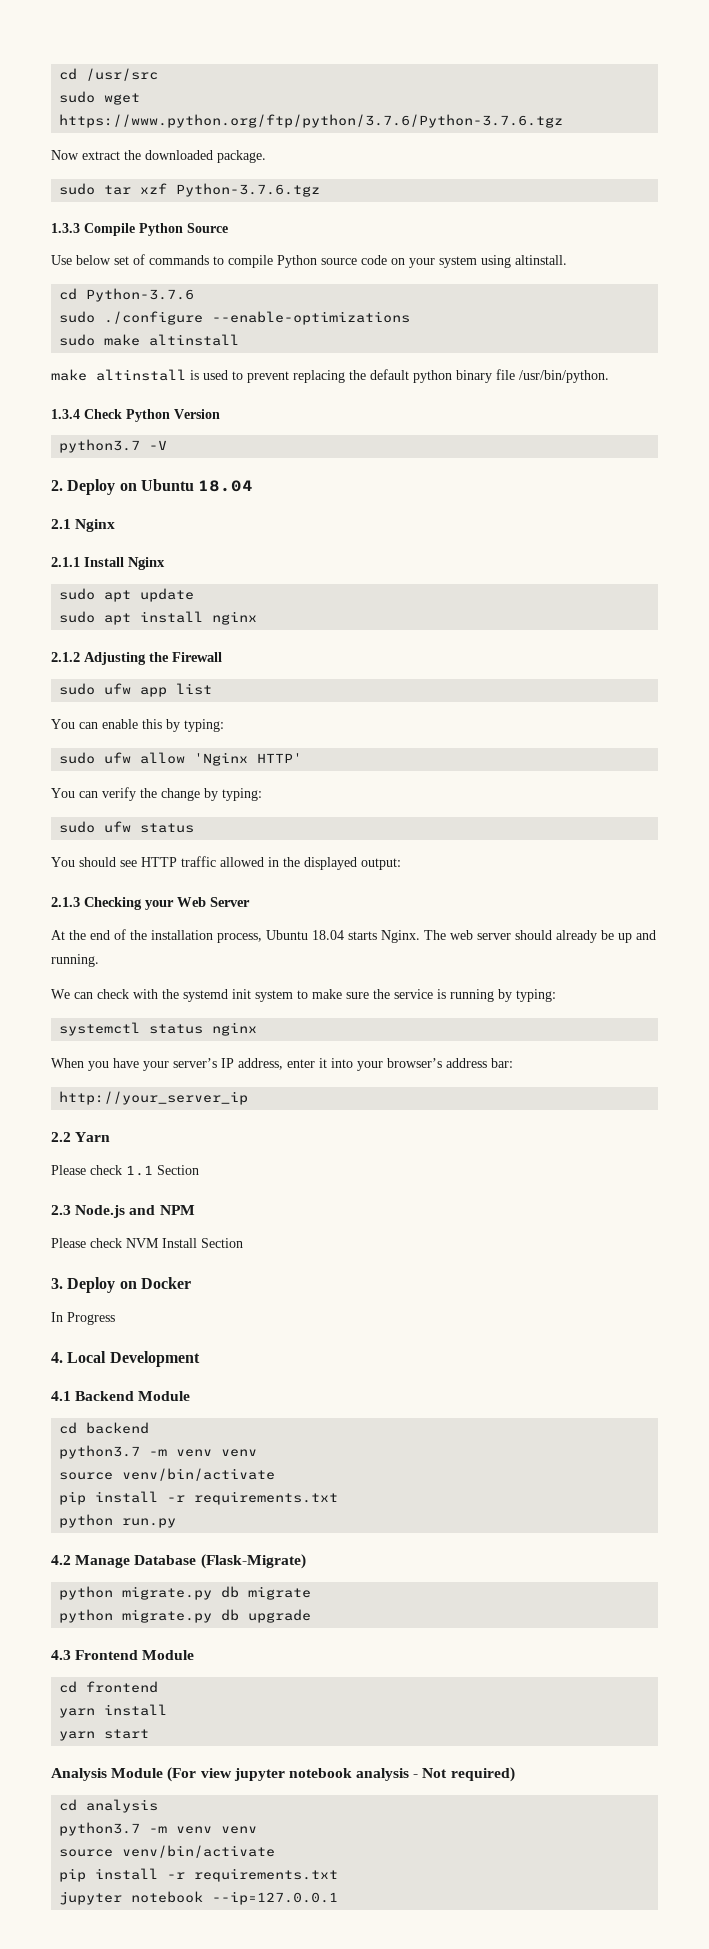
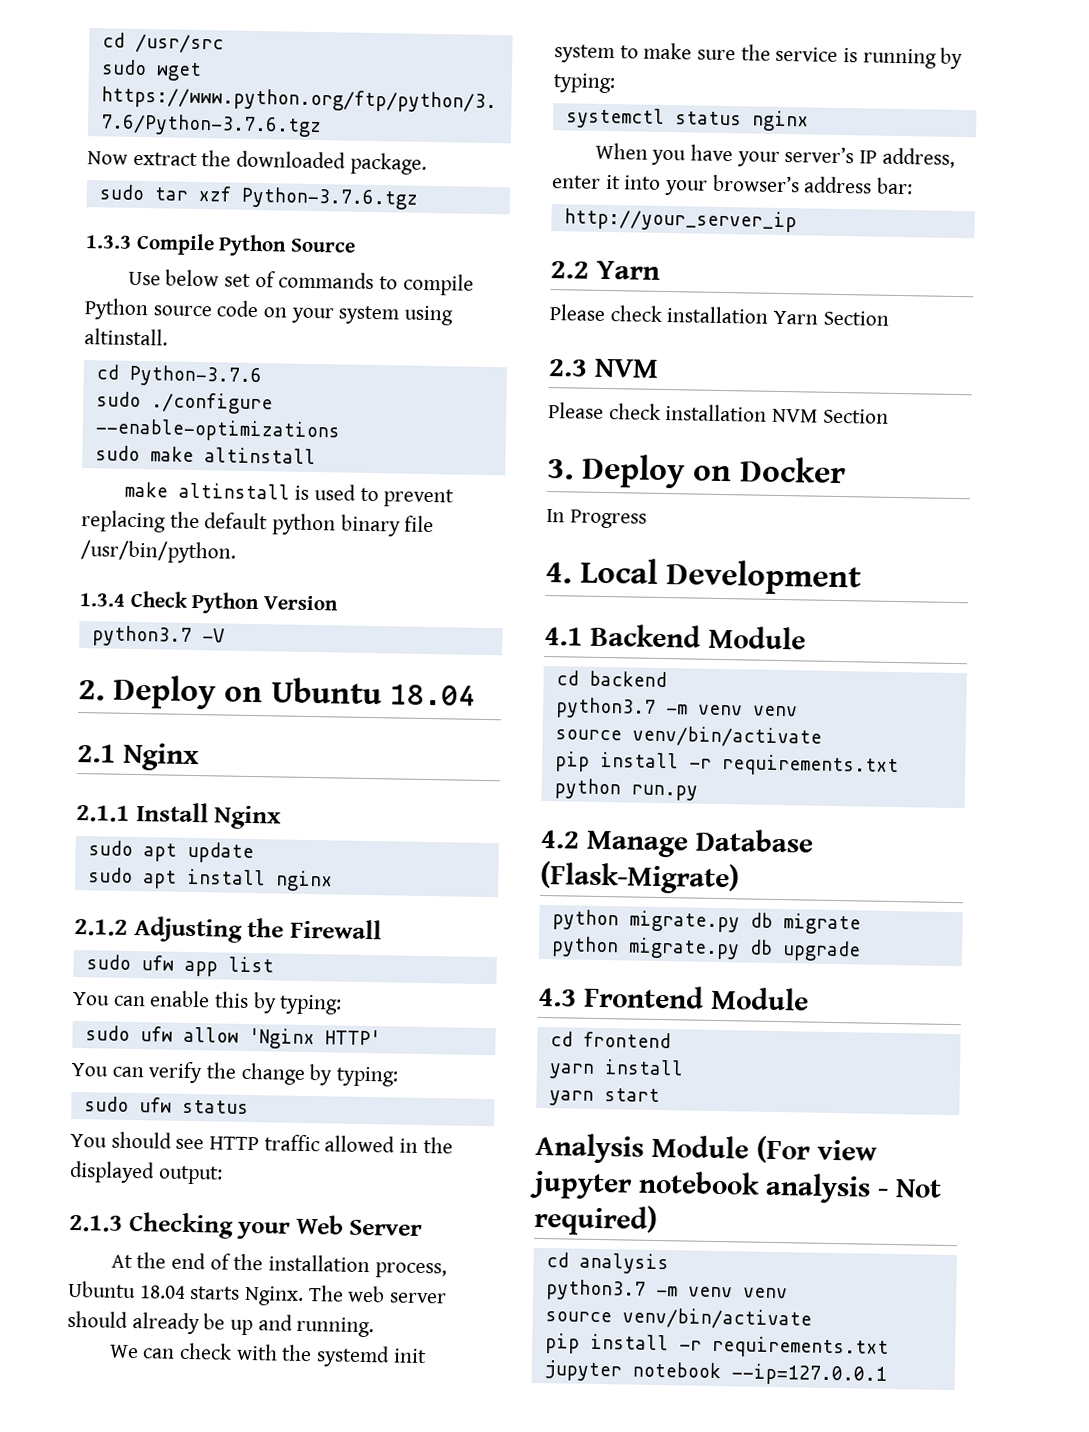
[126,1165,153,1176] 1.1 -> [666,306,819,325] installation Yarn
[75,1205,195,1218] [51,1238,197,1248] Node.js and NPM // Please check NVM Install -> [594,358,659,378] [548,402,819,423] NVM // Please check installation NVM

